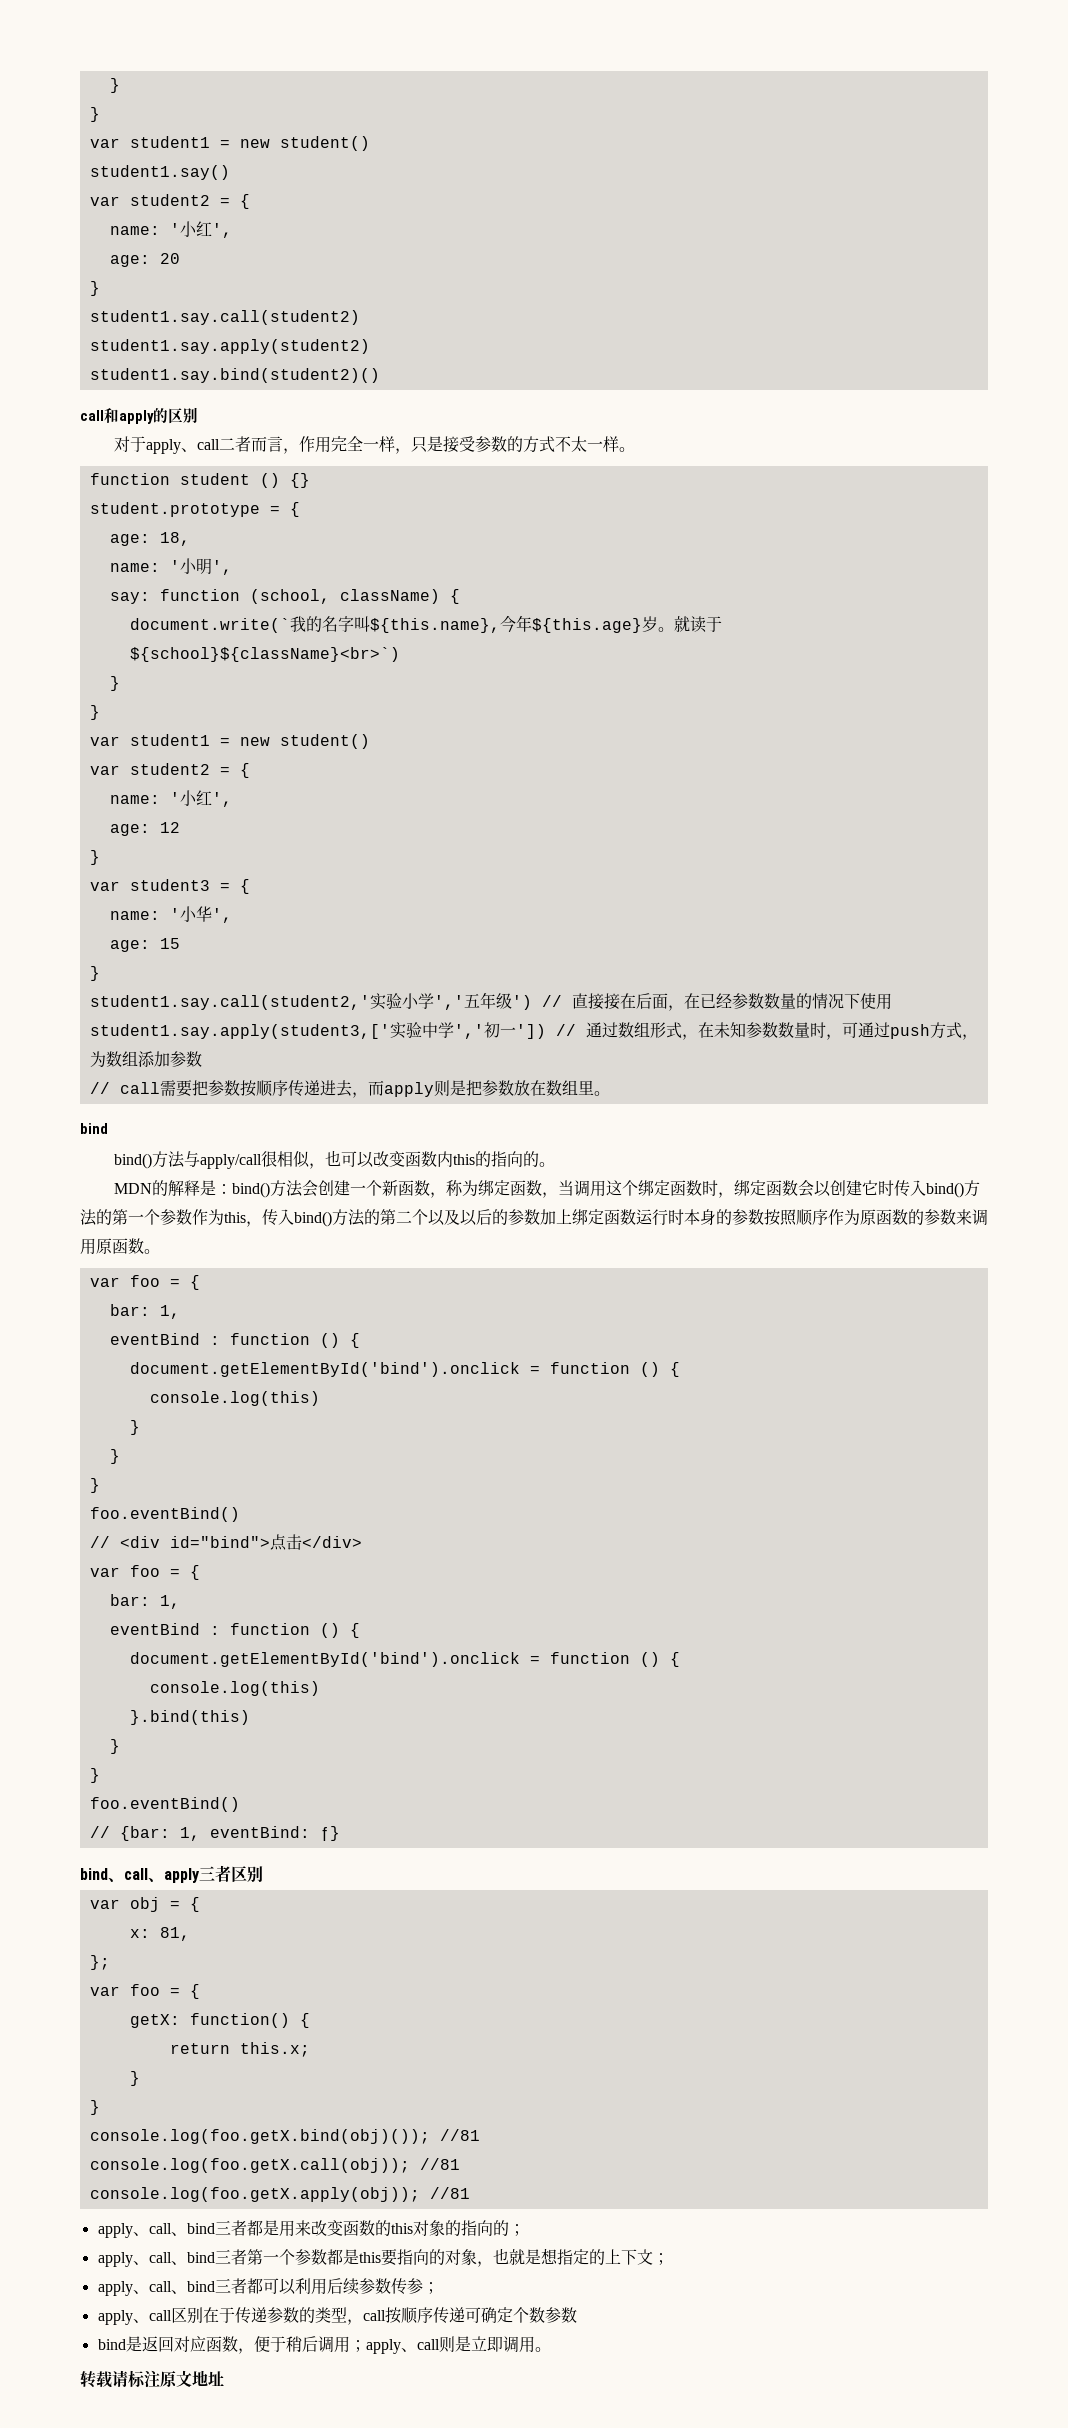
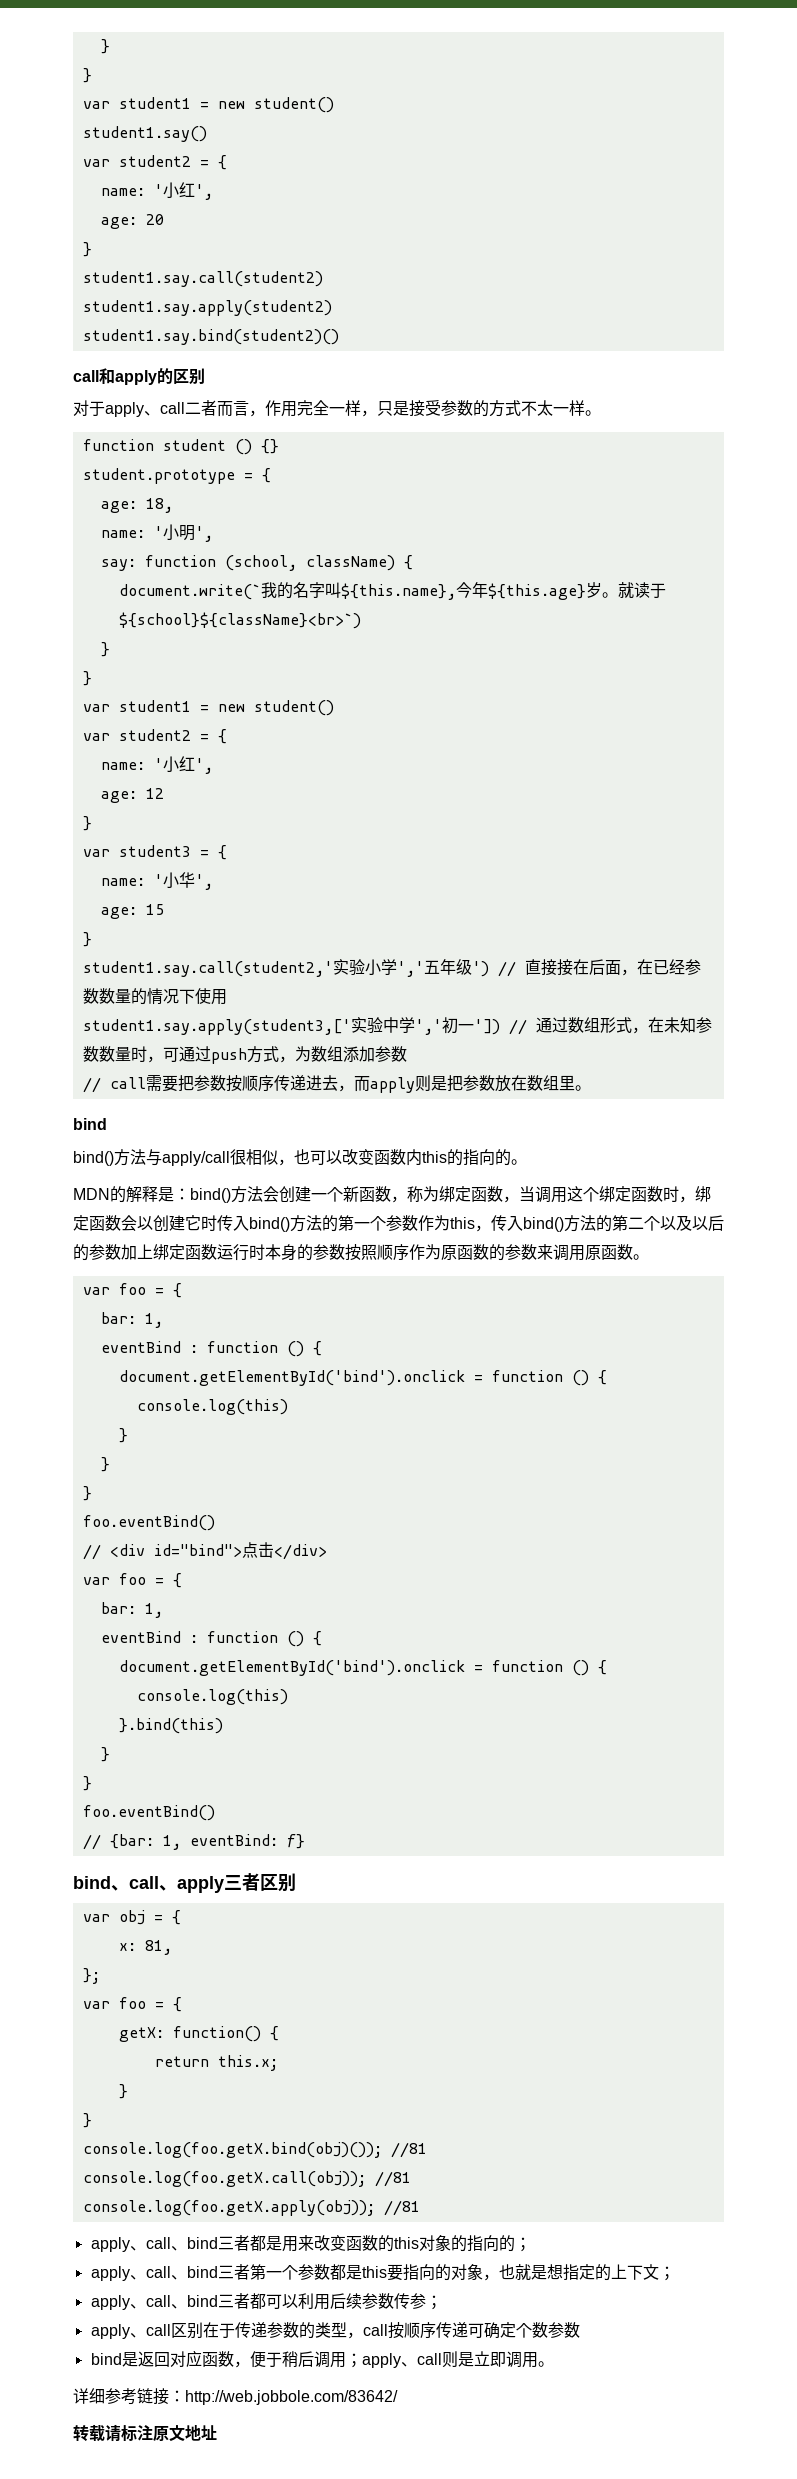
(551, 2349) none -> [73,2388,398,2405] // 详细参考链接：http://web.jobbole.com/83642/

